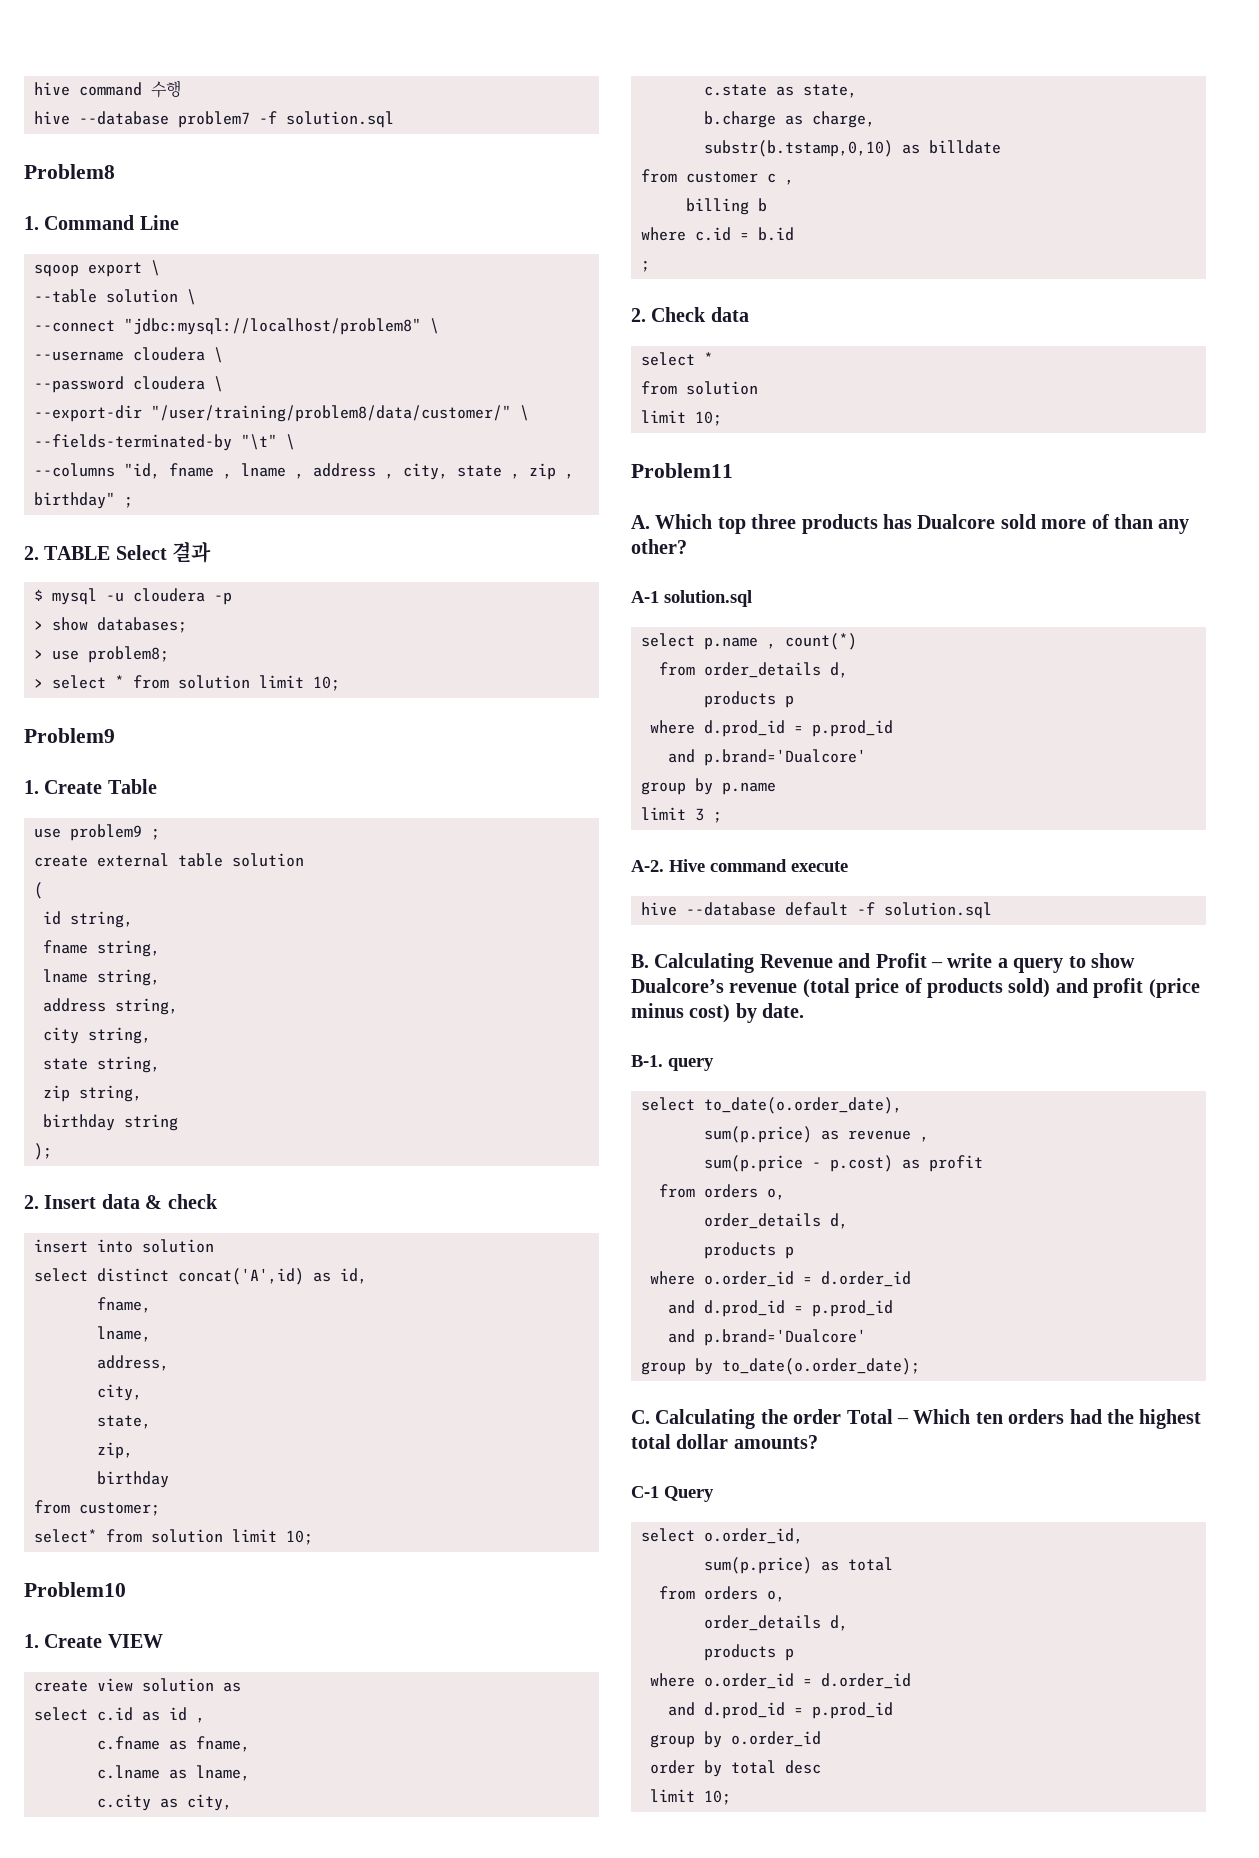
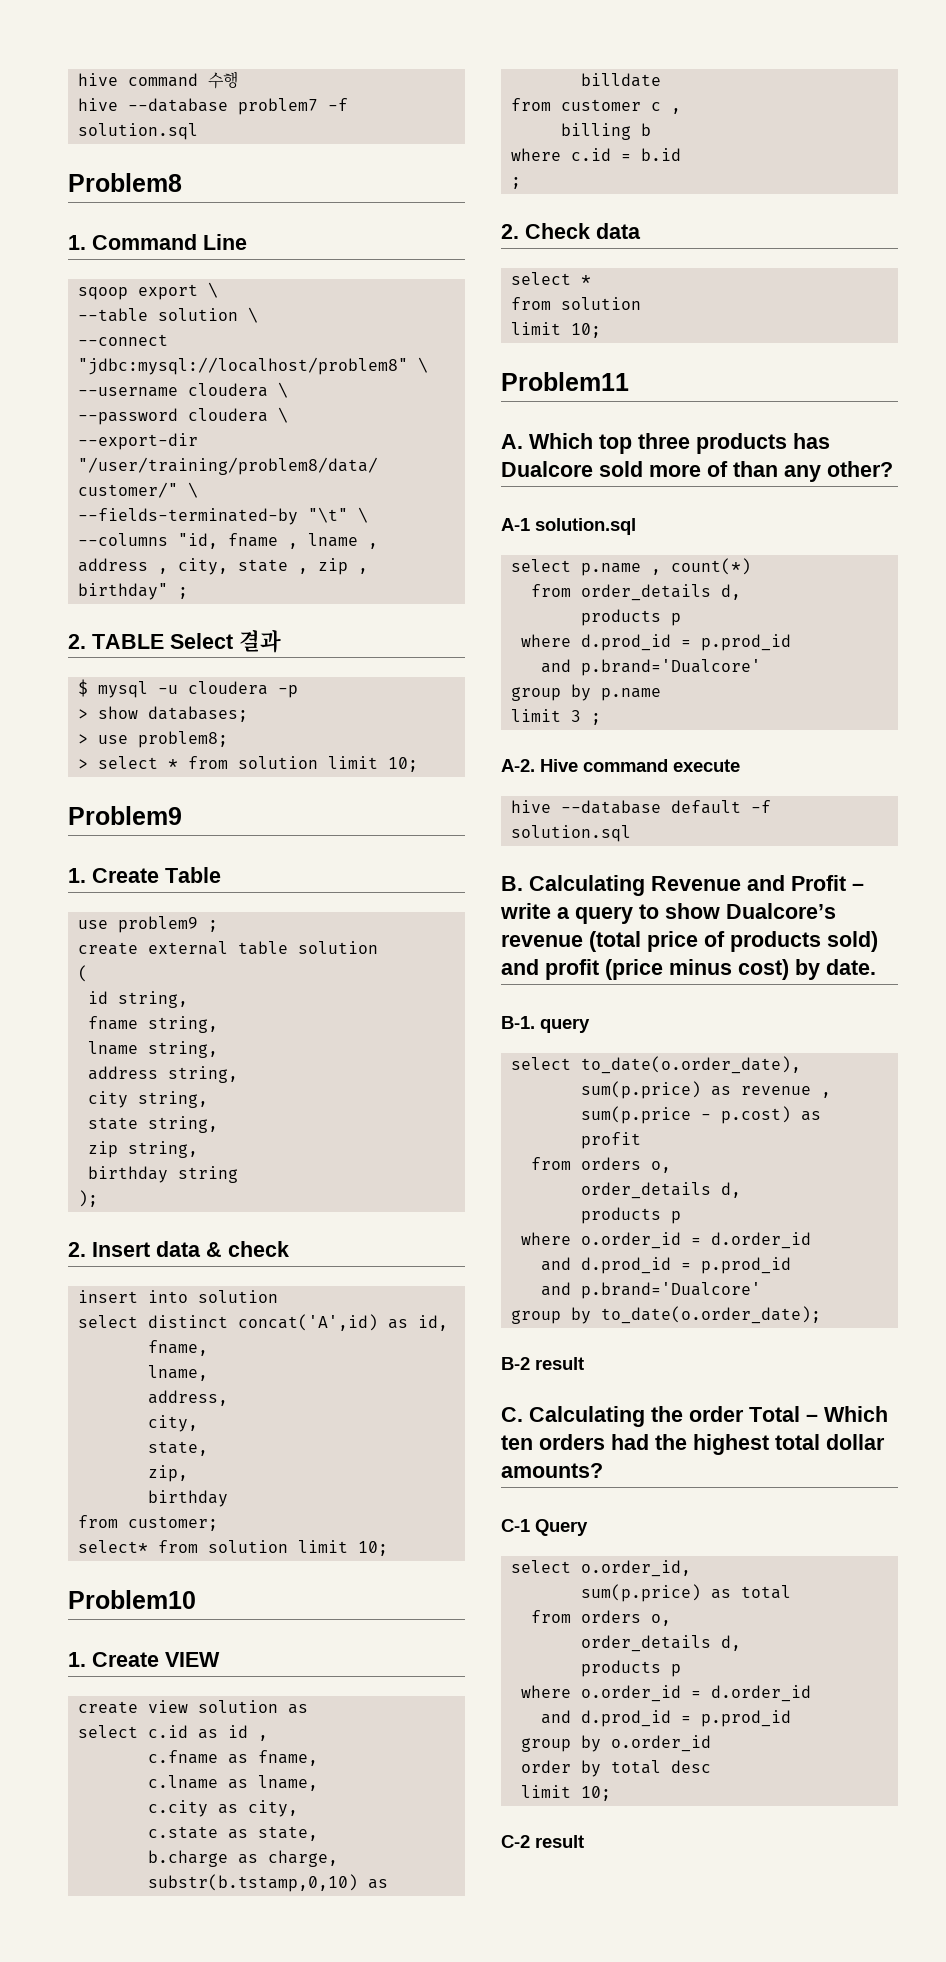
(921, 1366) none -> [501,1357,584,1370] // B-2 result
(732, 1797) none -> [501,1835,584,1848] // C-2 result

